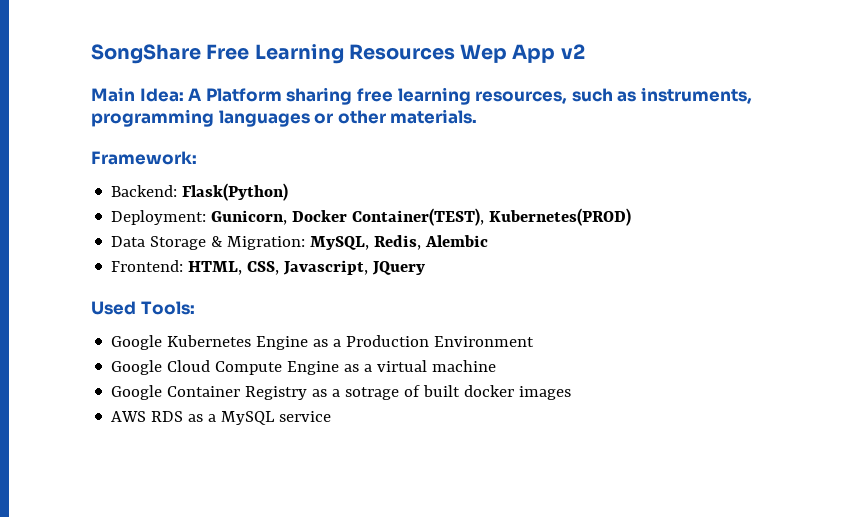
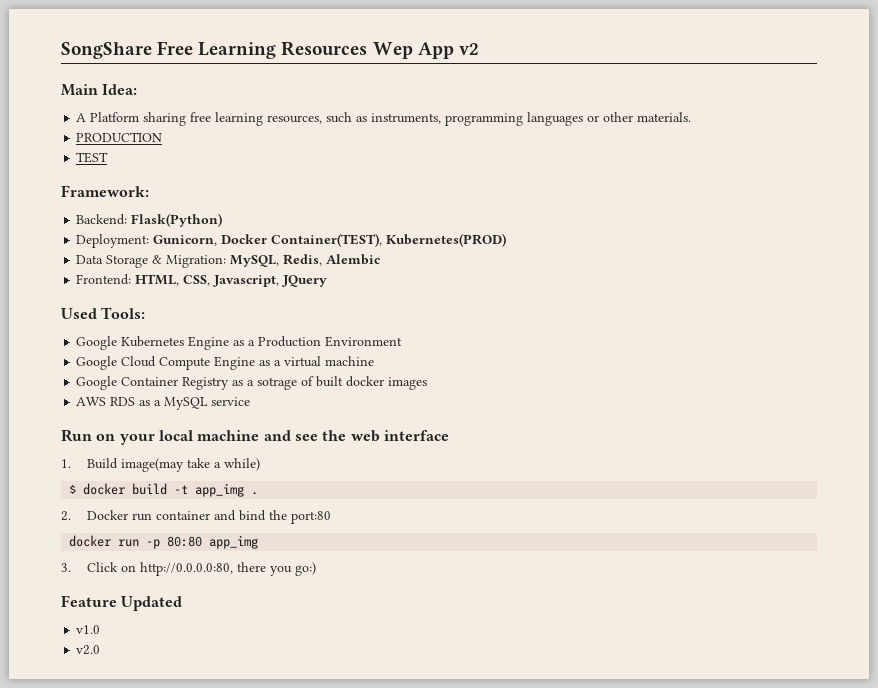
(184, 95) none -> (138, 89) //
(478, 116) none -> [76,132,163,142] [76,152,109,163] // PRODUCTION // TEST
(332, 416) none -> [61,429,449,445] [61,458,260,472] [69,483,259,497] [61,510,331,524] [69,535,259,549] [61,562,316,576] [61,595,183,611] [76,625,101,634] [76,645,101,655] // Run on your local machine and see the web interface // 1. Build image(may take a while) // $ docker build -t app_img . // 2. Docker run container and bind the port:80 // docker run -p 80:80 app_img // 3. Click on http://0.0.0.0:80, there you go:) // Feature Updated // v1.0 // v2.0

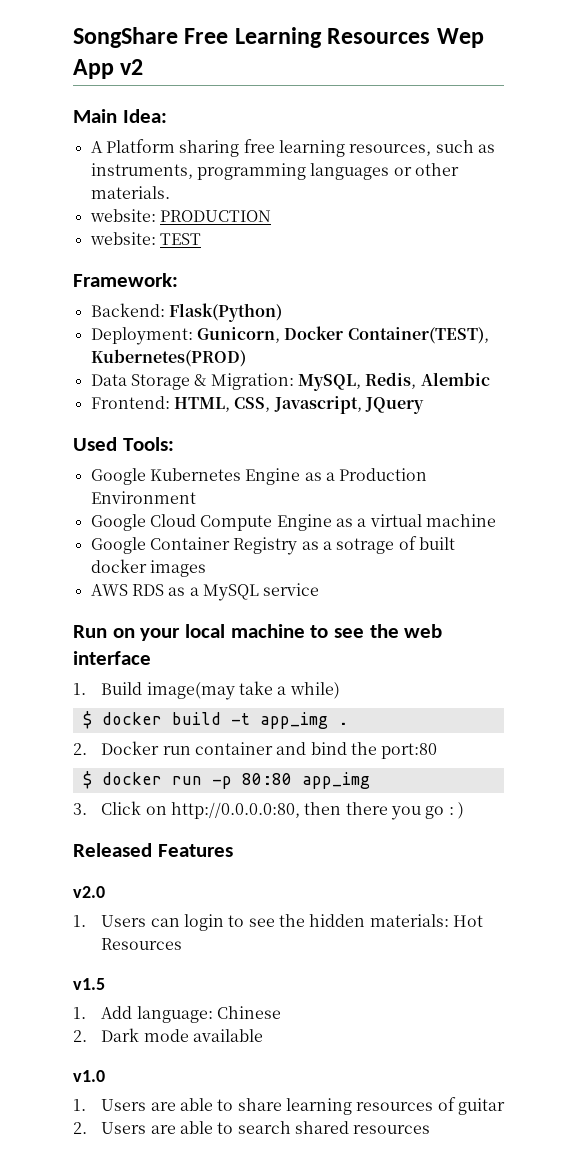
(692, 117) none -> [89,209,156,222] website:
(163, 137) none -> [89,232,156,245] website:
[263,430,291,441] and -> [310,625,329,638] to
(331, 517) none -> [82,771,92,789] $
(233, 569) none -> [304,802,342,815] then
[294,562,316,576] [61,595,183,611] [76,625,101,634] [76,645,101,655] go:) // Feature Updated // v1.0 // v2.0 -> [425,802,464,819] [73,843,233,857] [73,886,105,898] [73,914,483,931] [101,938,183,950] [73,978,105,990] [73,1006,281,1023] [73,1028,263,1042] [73,1070,105,1082] [73,1097,505,1115] [73,1121,431,1134] go : ) // Released Features // v2.0 // 1. Users can login to see the hidden materials: Hot Resources // v1.5 // 1. Add language: Chinese // 2. Dark mode available // v1.0 // 1. Users are able to share learning resources of guitar // 2. Users are able to search shared resources

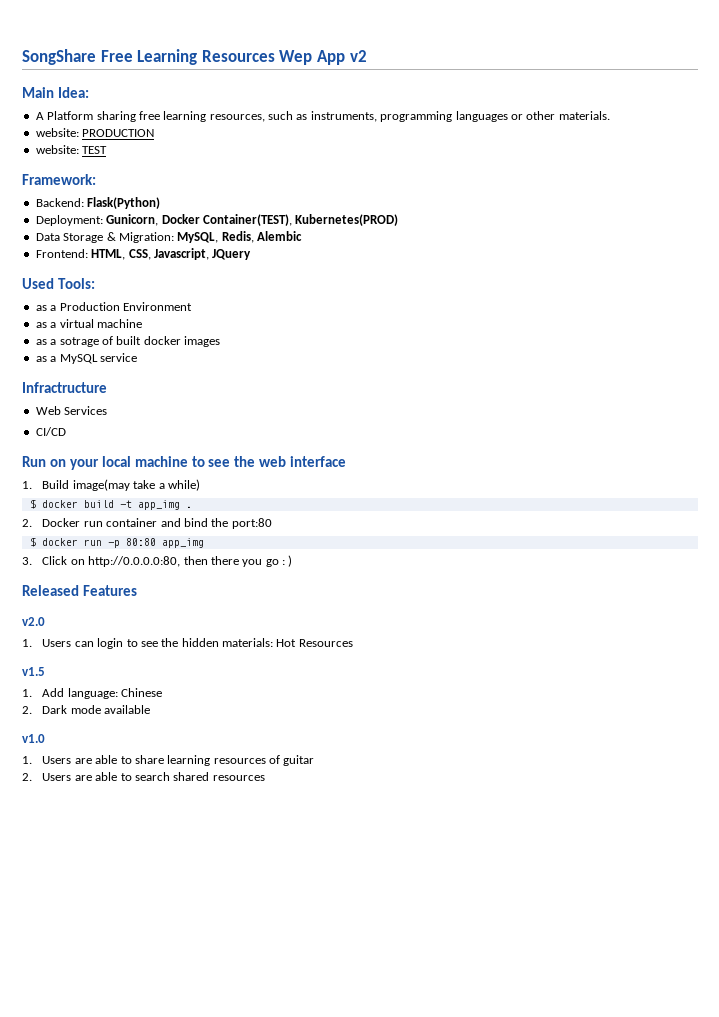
[90,468,301,485] Google Kubernetes Engine -> (95, 283) none
[90,514,332,531] Google Cloud Compute Engine -> (192, 306) none
[90,537,298,555] Google Container Registry -> (142, 323) none
[90,584,164,596] AWS RDS -> (220, 341) none
(320, 589) none -> [22,382,107,393] [35,406,108,415] [35,427,66,436] // Infractructure // Web Services // CI/CD

